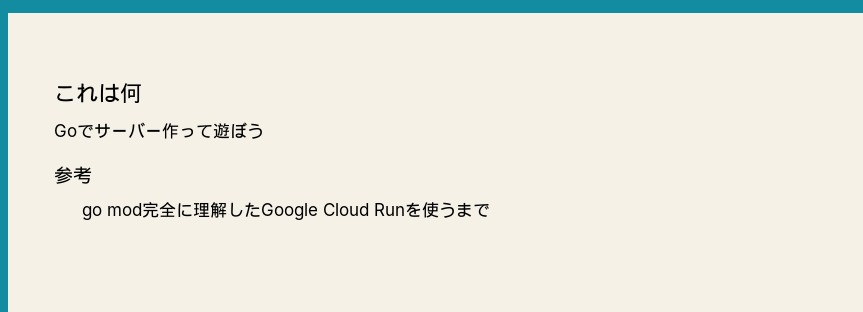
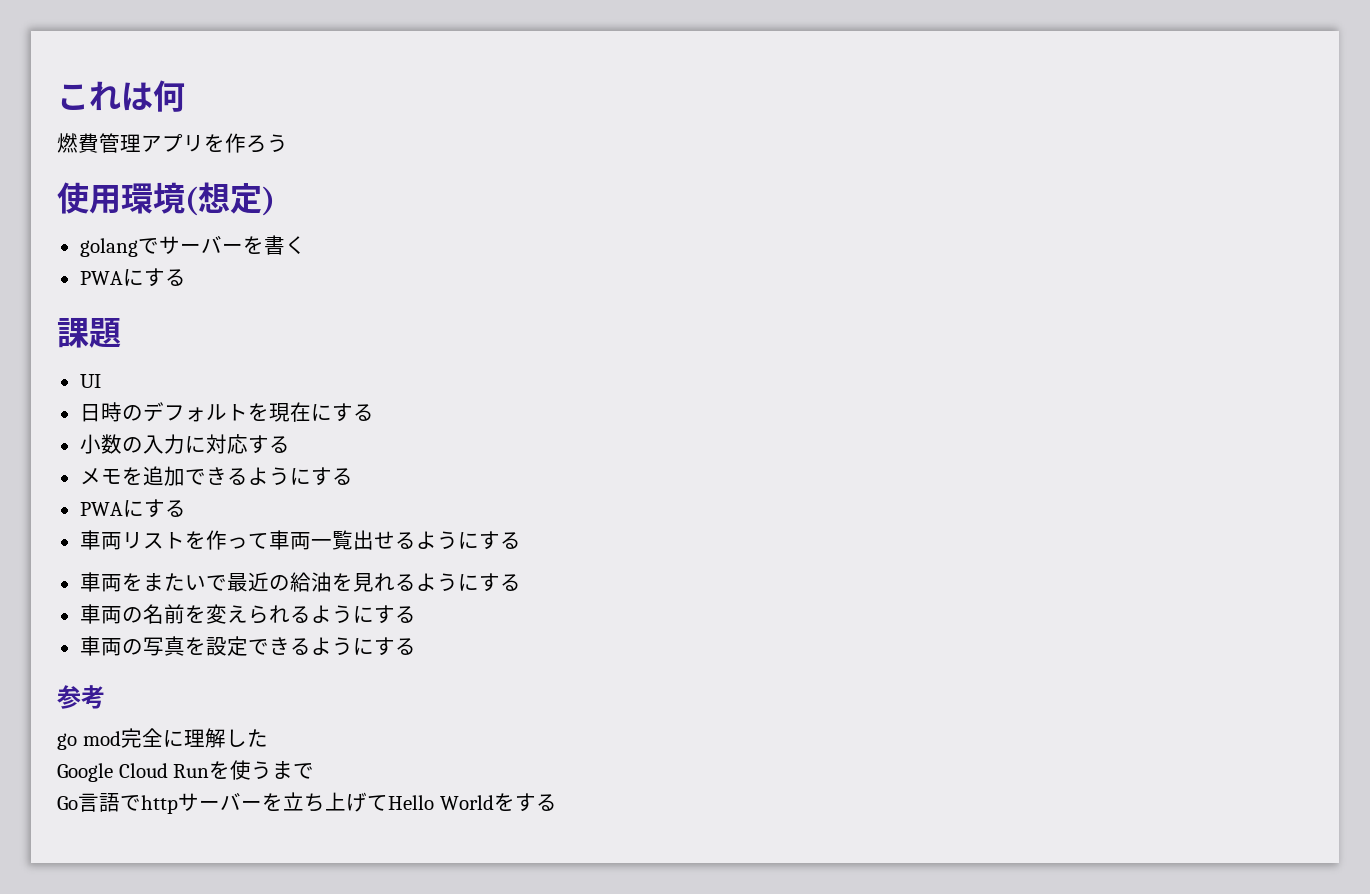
[54,122,264,139] Goでサーバー作って遊ぼう -> [57,133,288,153] [57,182,275,216] [79,235,306,257] [79,268,186,287] [57,317,121,348] [79,374,101,388] [79,402,374,422] [79,434,290,454] [79,466,353,486] [79,499,186,518] [79,530,521,550] [79,572,521,592] [79,604,416,624] [79,636,416,656] 燃費管理アプリを作ろう // 使用環境(想定) // golangでサーバーを書く // PWAにする // 課題 // UI // 日時のデフォルトを現在にする // 小数の入力に対応する // メモを追加できるようにする // PWAにする // 車両リストを作って車両一覧出せるようにする // 車両をまたいで最近の給油を見れるようにする // 車両の名前を変えられるようにする // 車両の写真を設定できるようにする
(262, 209) none -> (268, 738) //
(491, 210) none -> [57,792,557,814] // Go言語でhttpサーバーを立ち上げてHello Worldをする

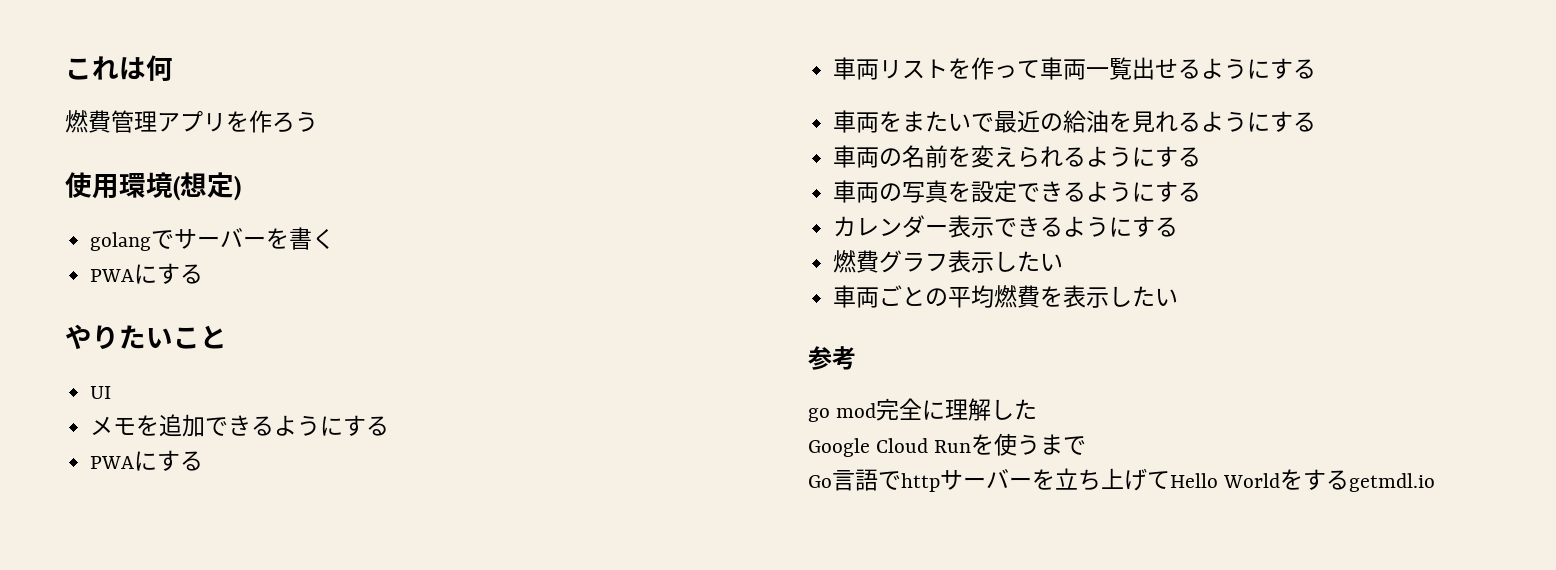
[57,317,121,348] [79,374,101,388] [79,402,374,422] [79,434,290,454] 課題 // UI // 日時のデフォルトを現在にする // 小数の入力に対応する -> [65,324,227,350] [90,386,112,399] やりたいこと // UI
(416, 646) none -> [833,215,1179,238] [833,250,1064,273] [833,285,1179,308] // カレンダー表示できるようにする // 燃費グラフ表示したい // 車両ごとの平均燃費を表示したい
(557, 802) none -> [1349,473,1436,492] getmdl.io

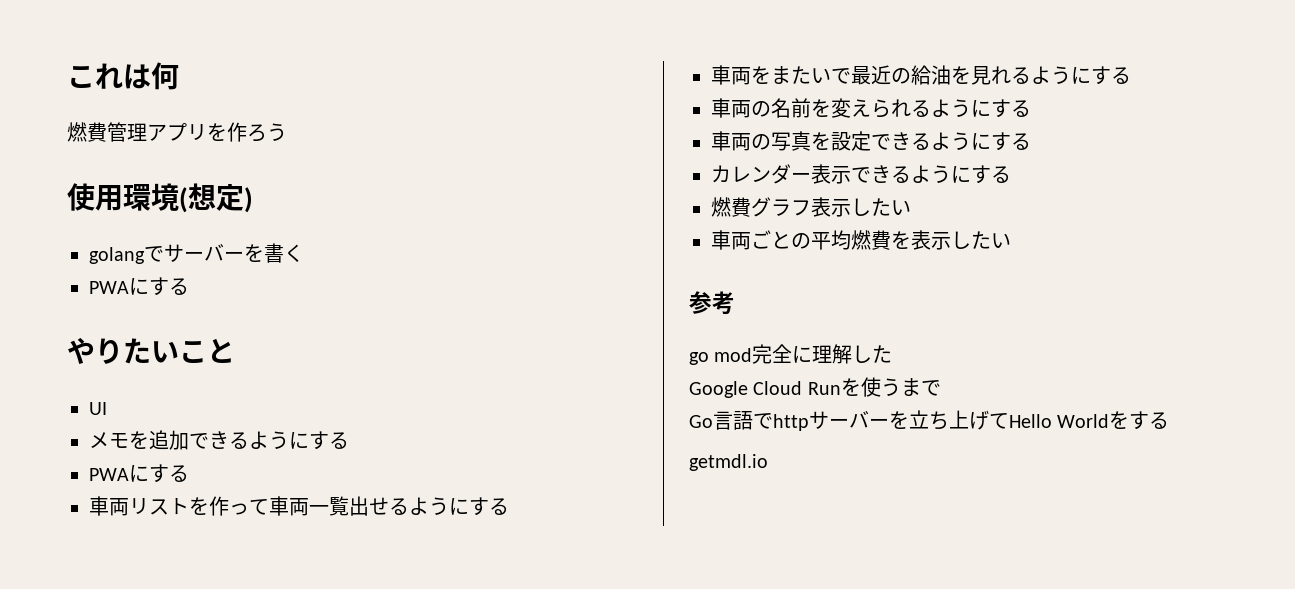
(1350, 480) none -> (1170, 420) //

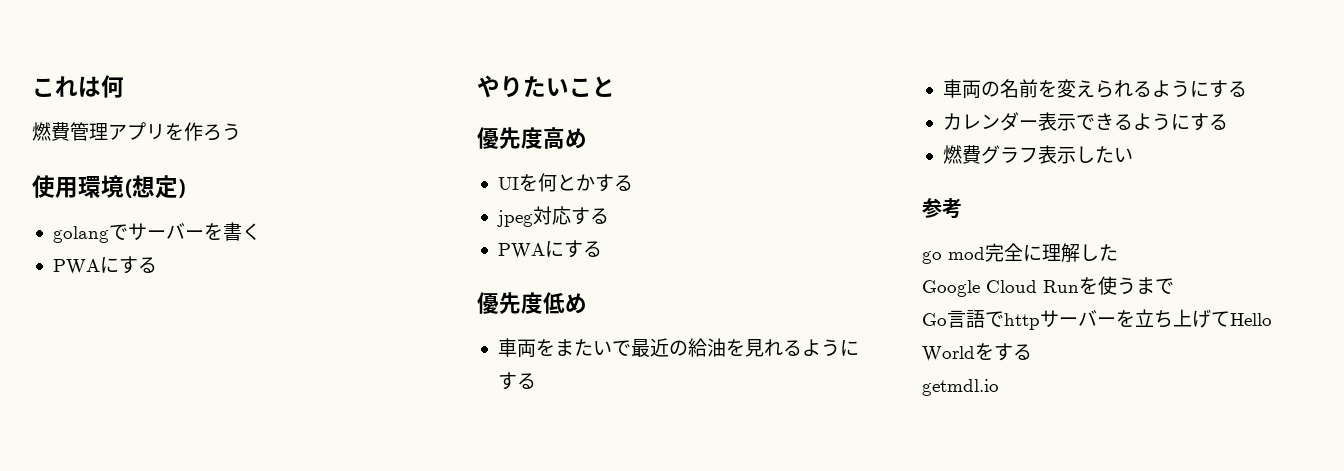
(235, 350) none -> [477,127,587,149] // 優先度高め
[89,430,349,450] [89,464,189,483] [89,496,509,516] // メモを追加できるようにする // PWAにする // 車両リストを作って車両一覧出せるようにする -> [518,173,633,192] [496,206,609,227] [497,240,602,259] [477,292,587,314] を何とかする // jpeg対応する // PWAにする // 優先度低め
[711,131,1031,151] // 車両の写真を設定できるようにする -> (1247, 89) none
[711,230,1011,250] // 車両ごとの平均燃費を表示したい -> (1133, 155) none

